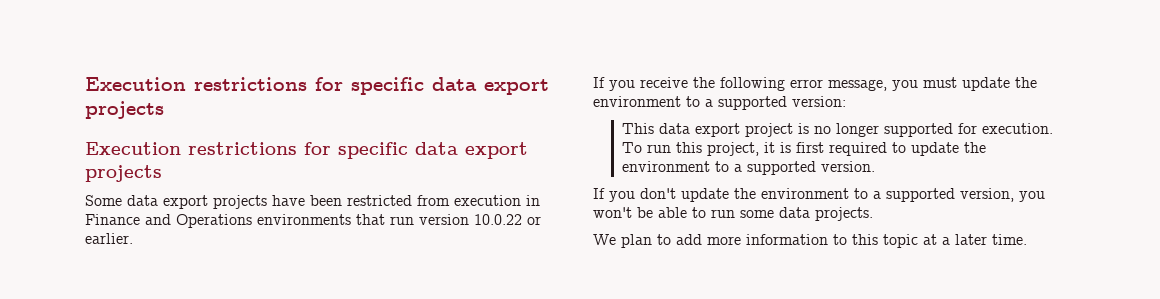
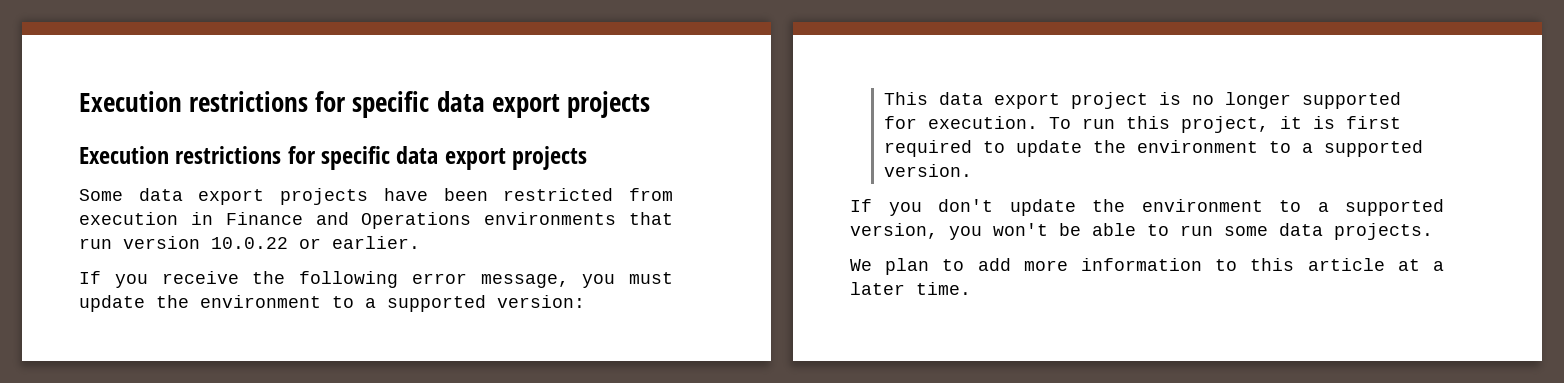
[883,234,918,248] topic -> [1307,258,1385,271] article

